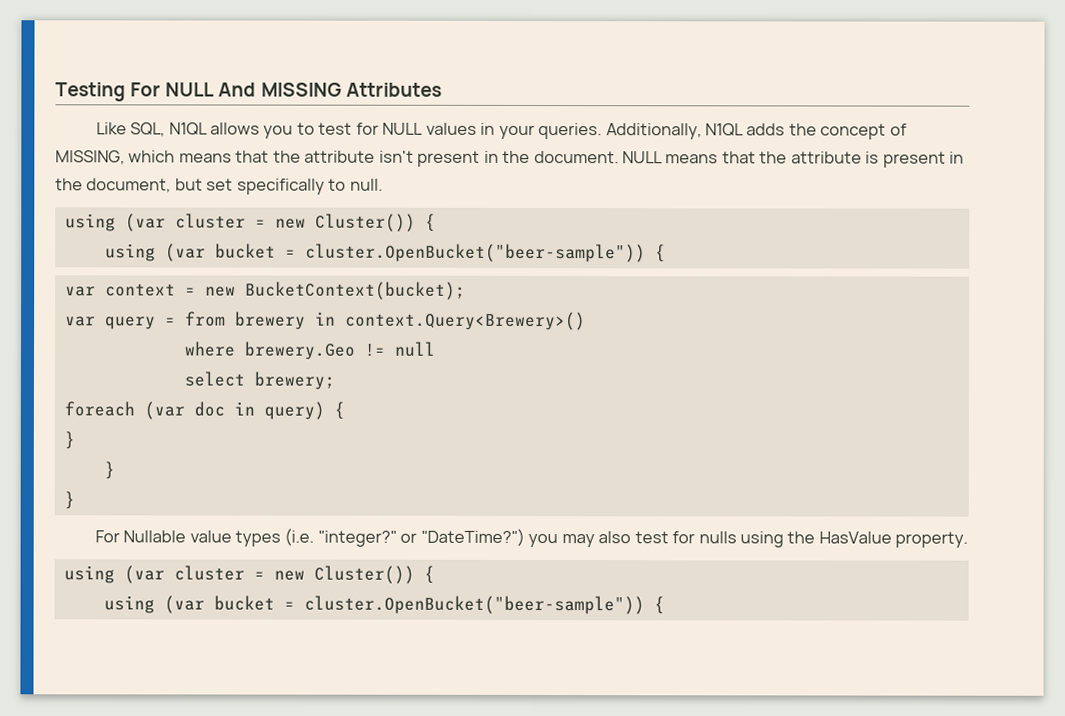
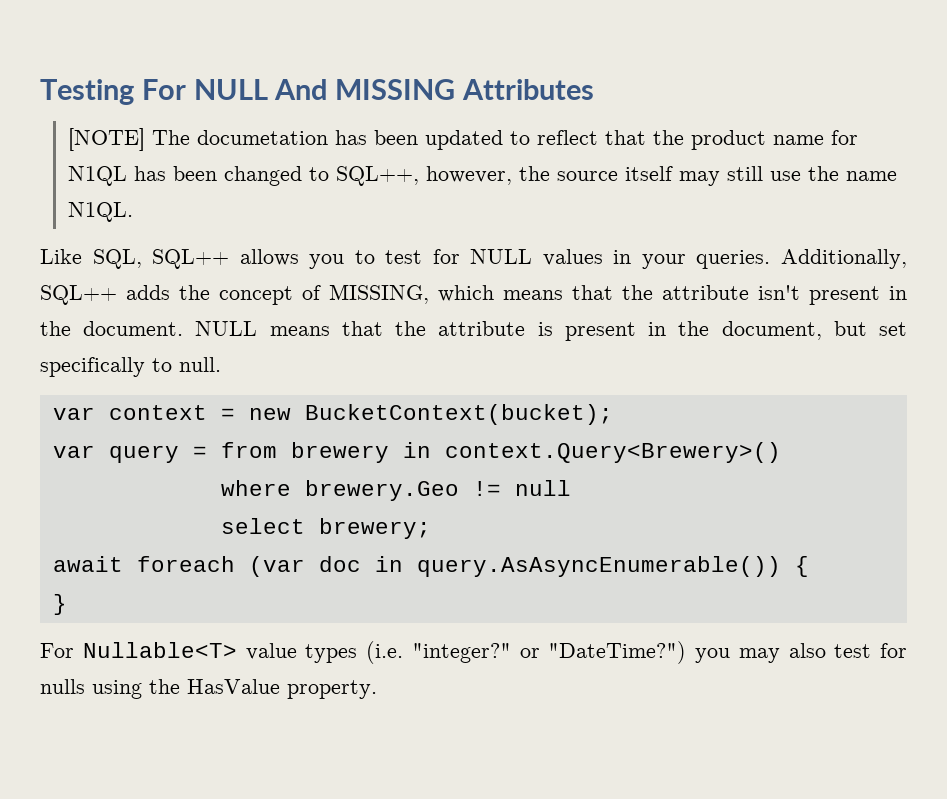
(442, 89) none -> [67,128,858,151] [67,166,897,186] [67,202,133,222] // [NOTE] The documetation has been updated to reflect that the product name for N1QL has been changed to SQL++, however, the source itself may still use the name N1QL.
[168,122,208,135] N1QL -> [152,249,230,269] SQL++
[704,123,744,136] N1QL -> [40,285,117,305] SQL++
[64,213,436,232] [104,243,666,263] // using (var cluster = new Cluster()) { // using (var bucket = cluster.OpenBucket("beer-sample")) { -> (221, 364) none
(335, 380) none -> [52,556,123,572] await
[263,401,325,420] query) -> [416,556,781,577] query.AsAsyncEnumerable())
[103,461,115,480] [63,491,75,510] [94,530,187,543] // } // } // For Nullable -> [40,642,237,658] // For Nullable<T>
[63,565,435,584] [103,595,665,615] // using (var cluster = new Cluster()) { // using (var bucket = cluster.OpenBucket("beer-sample")) { -> (377, 689) none

